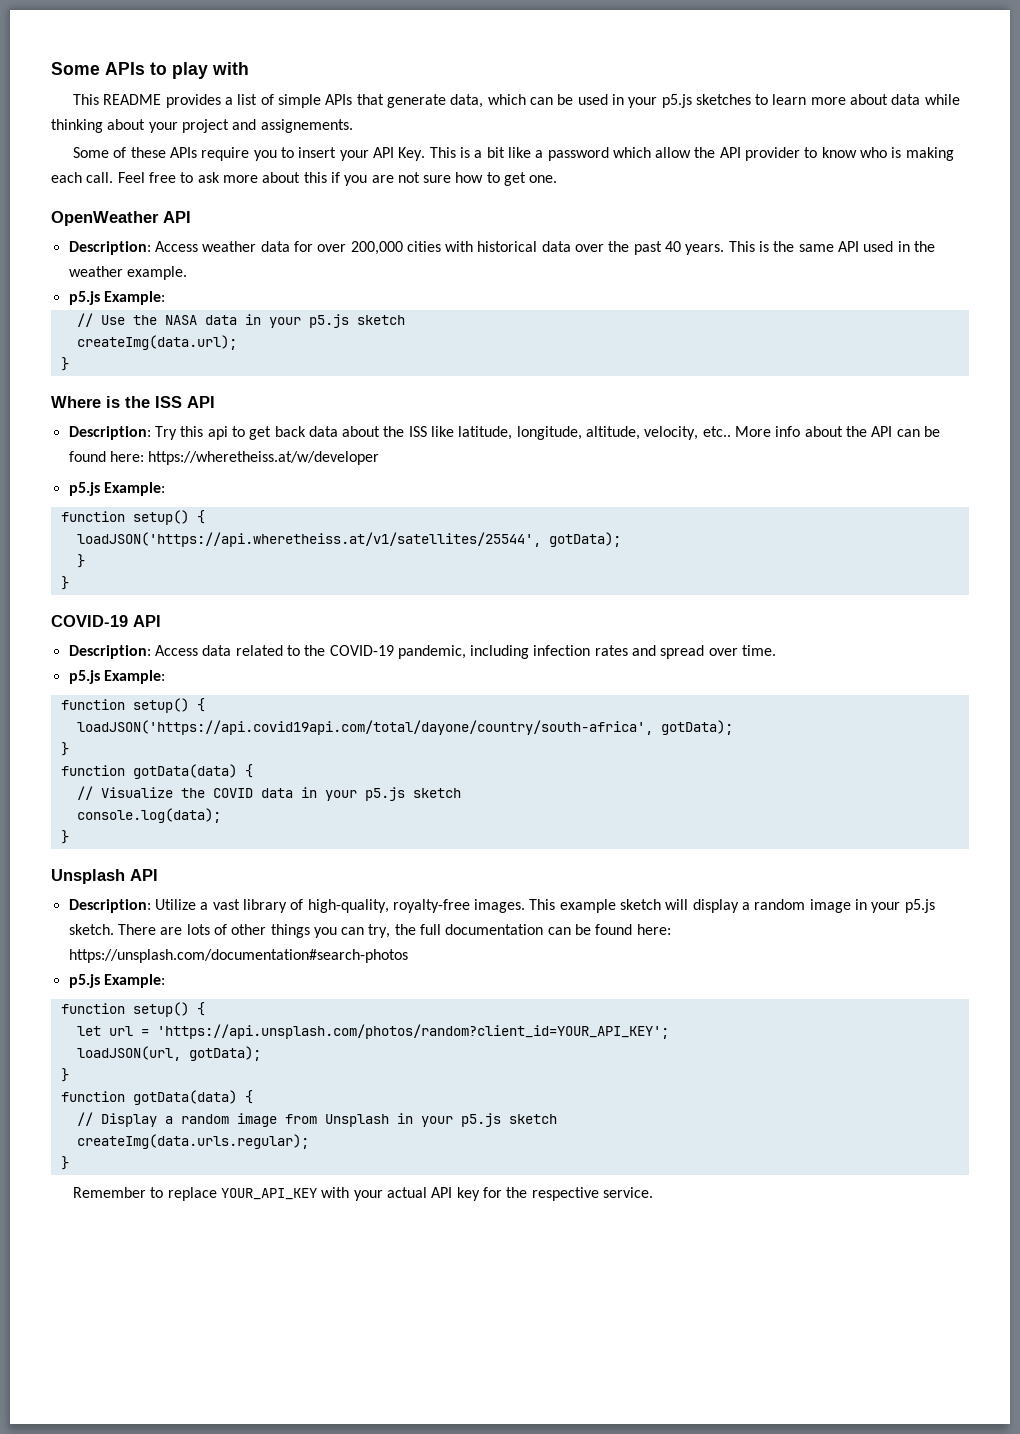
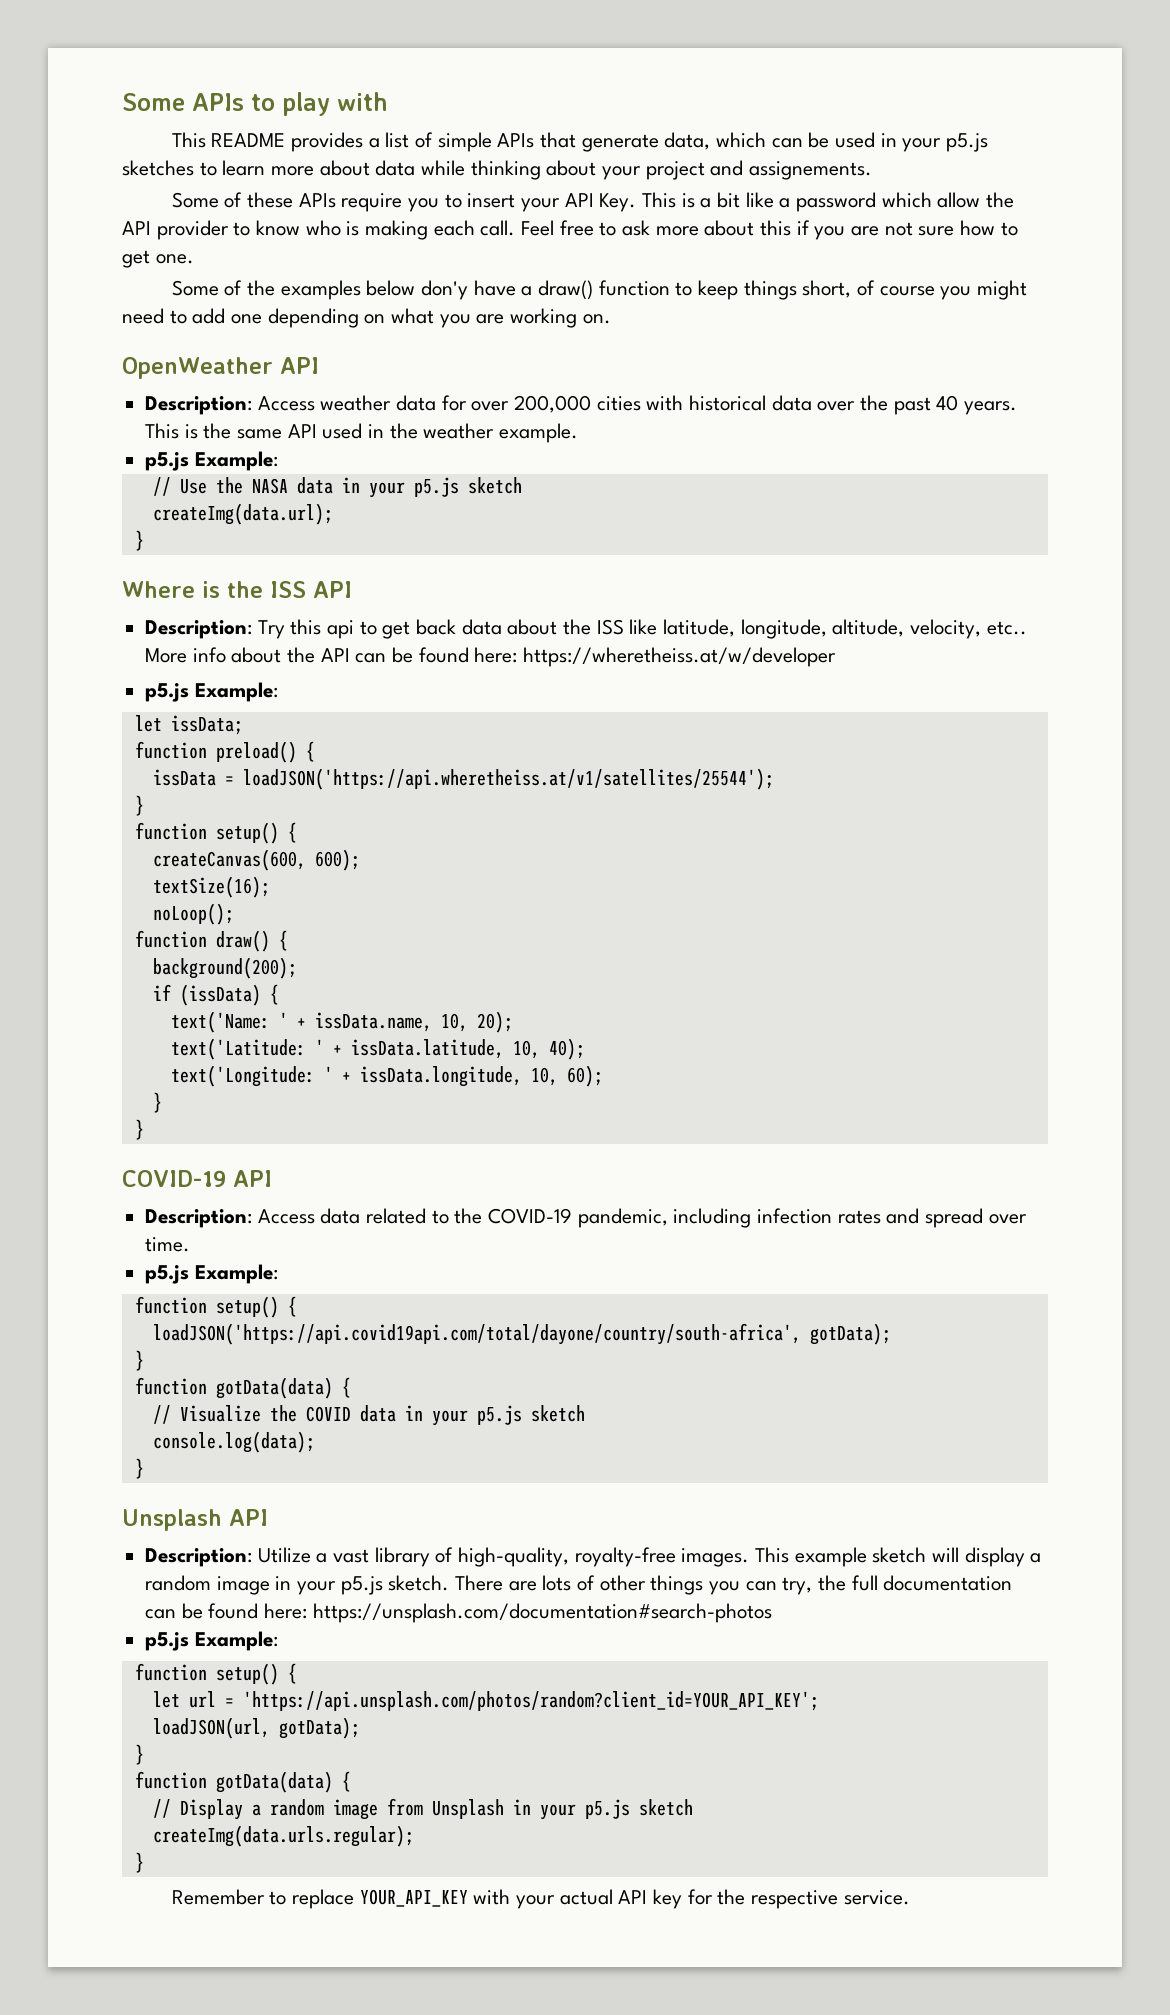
(558, 179) none -> [171,280,1028,300] [122,308,611,328] // Some of the examples below don'y have a draw() function to keep things short, of course you might need to add one depending on what you are working on.
[60,510,205,525] [76,532,621,547] function setup() { // loadJSON('https://api.wheretheiss.at/v1/satellites/25544', gotData); -> [134,715,243,735] [134,741,315,763] [152,768,774,790] [134,795,144,816] [134,822,297,844] [152,849,360,871] [152,876,270,898] [152,903,234,925] [134,930,288,952] [152,957,297,979] [152,984,279,1006] [170,1011,513,1033] [170,1038,585,1060] [170,1065,603,1087] let issData; // function preload() { // issData = loadJSON('https://api.wheretheiss.at/v1/satellites/25544'); // } // function setup() { // createCanvas(600, 600); // textSize(16); // noLoop(); // function draw() { // background(200); // if (issData) { // text('Name: ' + issData.name, 10, 20); // text('Latitude: ' + issData.latitude, 10, 40); // text('Longitude: ' + issData.longitude, 10, 60);

